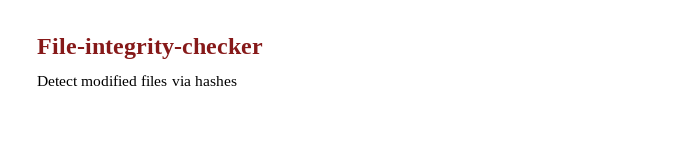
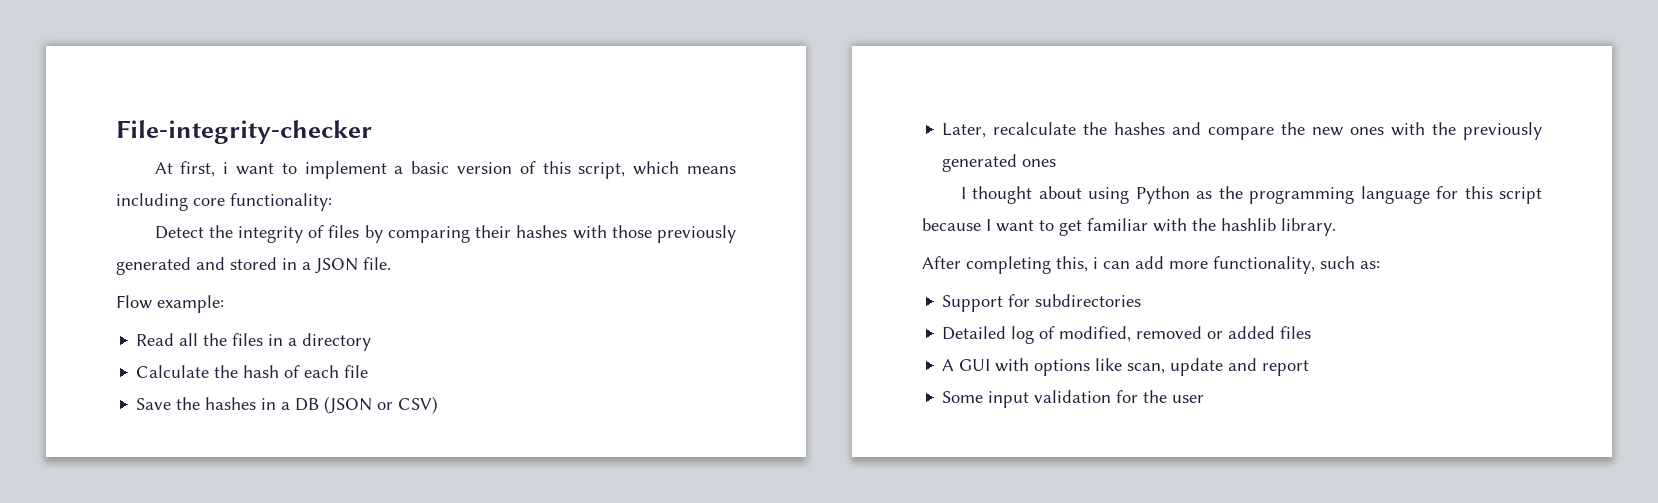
[37,75,237,86] Detect modified files via hashes -> [154,161,737,179] [116,193,332,211] [154,225,737,243] [116,257,391,275] [116,295,224,313] [136,333,372,351] [136,365,369,378] [136,396,439,414] [942,122,1542,140] [942,154,1057,172] [960,186,1542,204] [922,218,1336,236] [922,256,1380,274] [942,294,1142,312] [942,326,1312,344] [942,358,1310,376] [942,390,1205,408] At first, i want to implement a basic version of this script, which means including core functionality: // Detect the integrity of files by comparing their hashes with those previously generated and stored in a JSON file. // Flow example: // Read all the files in a directory // Calculate the hash of each file // Save the hashes in a DB (JSON or CSV) // Later, recalculate the hashes and compare the new ones with the previously generated ones // I thought about using Python as the programming language for this script because I want to get familiar with the hashlib library. // After completing this, i can add more functionality, such as: // Support for subdirectories // Detailed log of modified, removed or added files // A GUI with options like scan, update and report // Some input validation for the user

